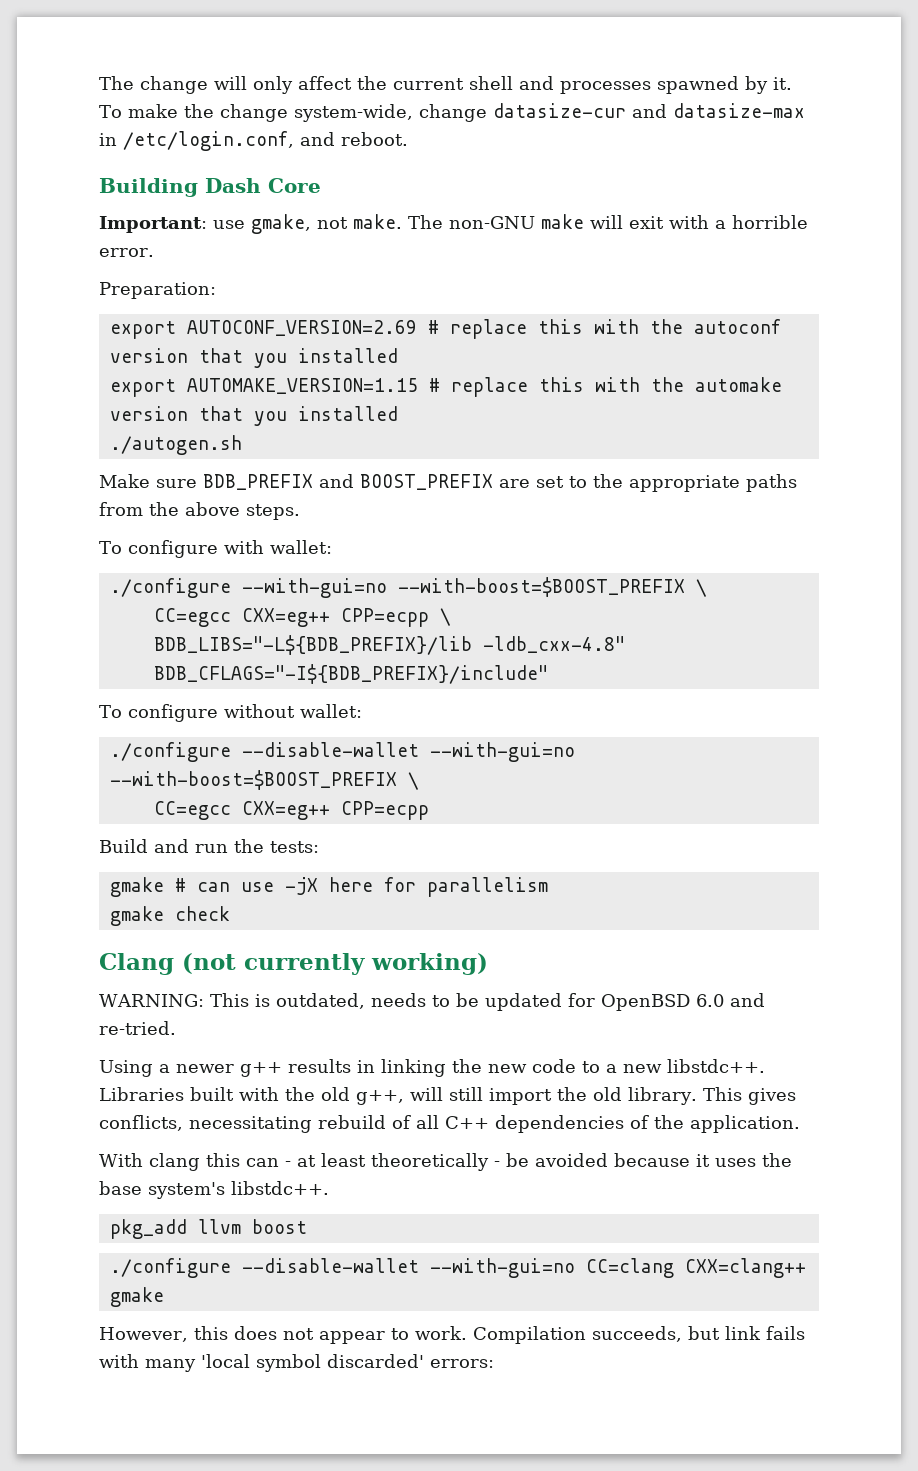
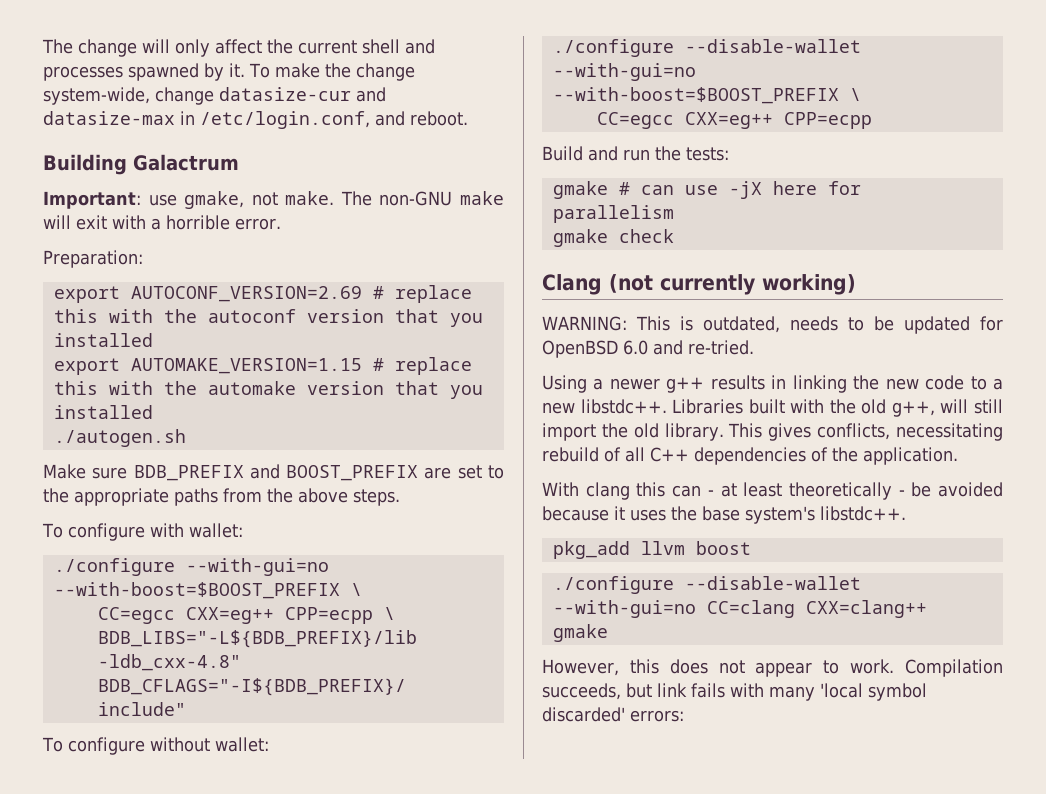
[205,178,321,193] Dash Core -> [133,154,239,171] Galactrum

